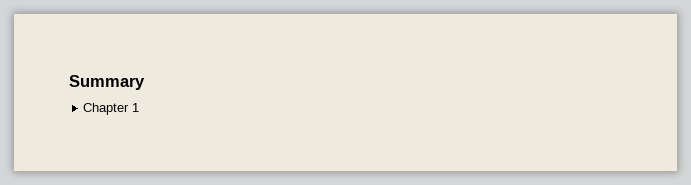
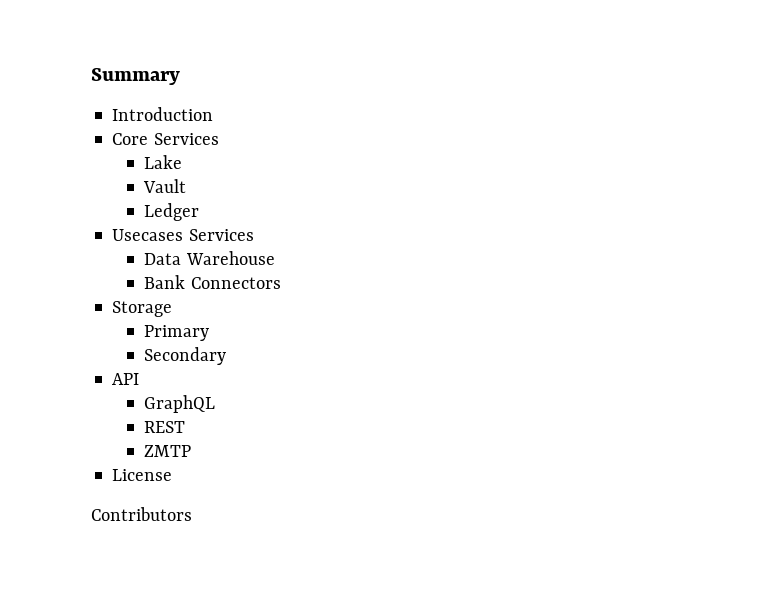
[83,103,140,115] Chapter 1 -> [112,107,214,121] [112,133,219,145] [144,155,183,169] [143,179,187,193] [144,203,200,221] [112,229,254,241] [144,251,275,265] [144,275,281,289] [112,301,173,317] [144,325,210,341] [144,347,227,365] [112,373,140,385] [144,395,216,413] [144,421,186,433] [144,445,192,457] [112,469,173,481] [91,507,192,521] Introduction // Core Services // Lake // Vault // Ledger // Usecases Services // Data Warehouse // Bank Connectors // Storage // Primary // Secondary // API // GraphQL // REST // ZMTP // License // Contributors

